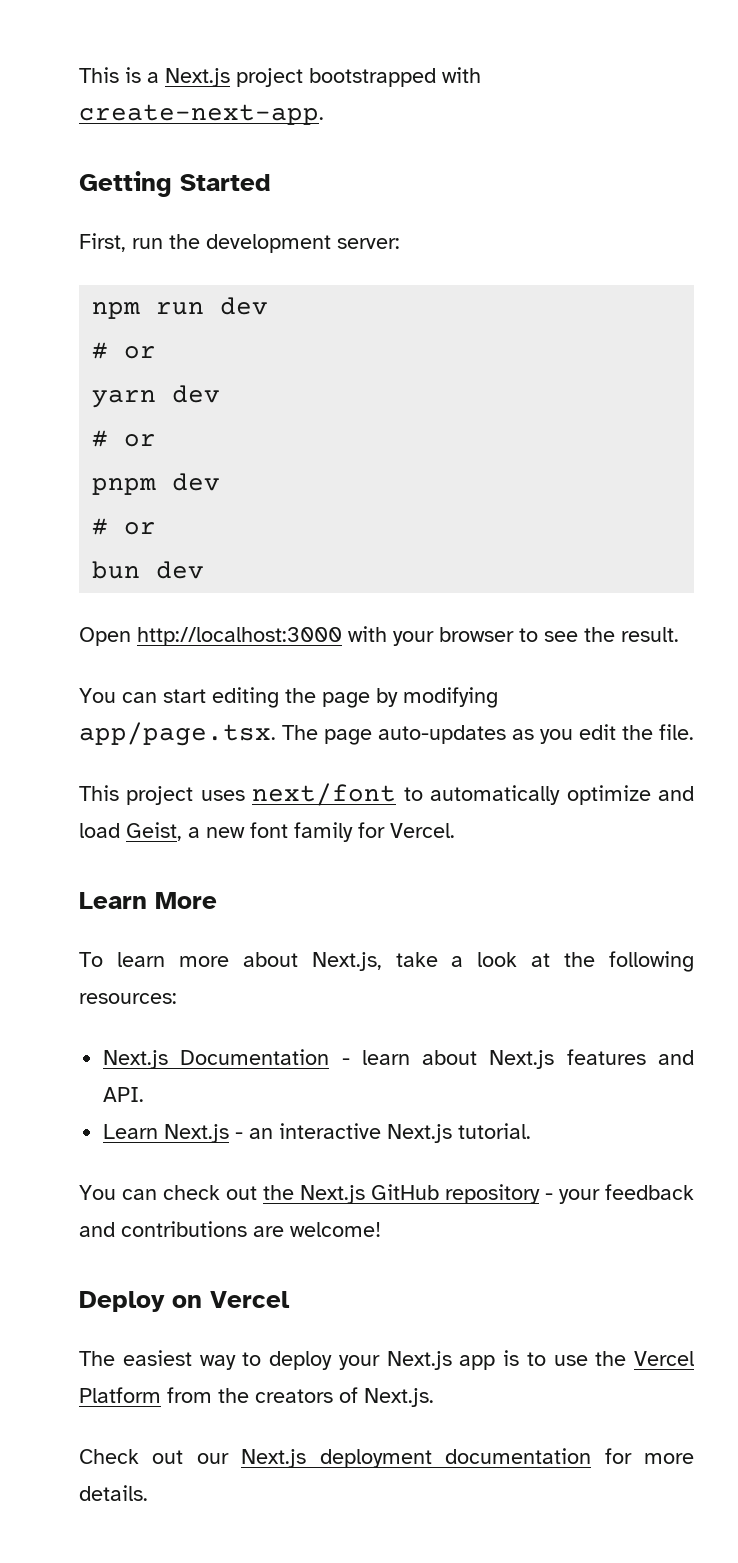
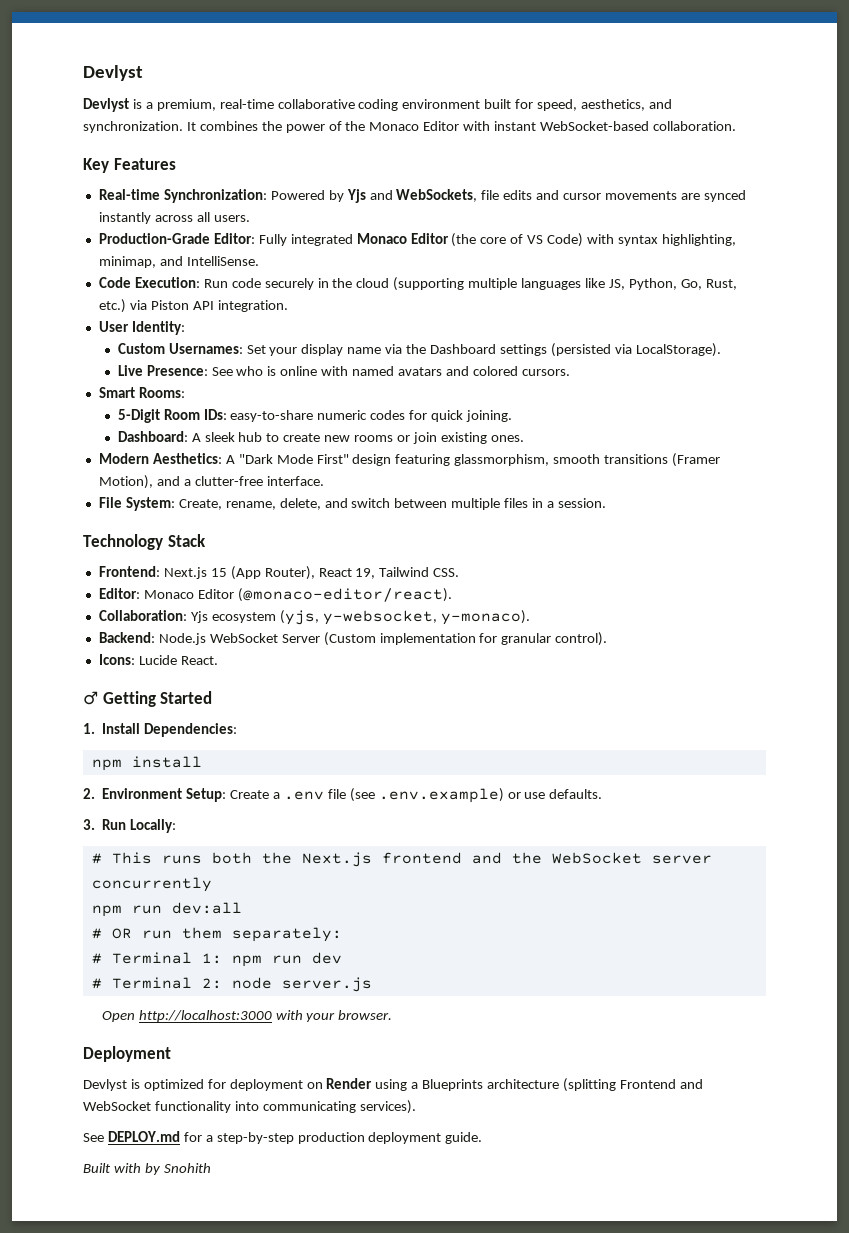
[79,67,481,87] [79,104,324,125] [79,171,271,197] [79,233,400,253] [92,297,269,319] [92,342,157,359] [92,385,221,408] [92,430,157,447] [92,473,221,495] [92,518,157,535] [92,561,205,579] [79,626,679,646] [79,687,498,708] [79,722,694,746] [79,783,695,806] [79,822,455,842] [79,892,217,909] [79,951,694,972] [79,993,177,1004] [103,1049,695,1069] [103,1087,145,1102] [103,1123,532,1143] [79,1184,694,1204] [79,1221,381,1237] [79,1291,290,1312] [79,1350,694,1370] [79,1387,434,1407] [79,1448,694,1468] [79,1485,148,1501] This is a Next.js project bootstrapped with create-next-app. // Getting Started // First, run the development server: // npm run dev // # or // yarn dev // # or // pnpm dev // # or // bun dev // Open http://localhost:3000 with your browser to see the result. // You can start editing the page by modifying app/page.tsx. The page auto-updates as you edit the file. // This project uses next/font to automatically optimize and load Geist, a new font family for Vercel. // Learn More // To learn more about Next.js, take a look at the following resources: // Next.js Documentation - learn about Next.js features and API. // Learn Next.js - an interactive Next.js tutorial. // You can check out the Next.js GitHub repository - your feedback and contributions are welcome! // Deploy on Vercel // The easiest way to deploy your Next.js app is to use the Vercel Platform from the creators of Next.js. // Check out our Next.js deployment documentation for more details. -> [83,65,143,81] [83,98,672,112] [83,121,736,133] [83,158,176,173] [98,189,746,203] [98,212,250,224] [98,233,736,247] [98,256,259,268] [98,277,737,291] [98,299,288,313] [98,321,185,335] [117,343,721,357] [117,365,570,376] [98,387,185,398] [117,409,513,423] [117,431,524,444] [98,453,721,467] [98,475,324,489] [98,497,606,511] [83,534,206,550] [98,566,460,580] [98,588,452,602] [98,610,530,625] [98,632,608,646] [98,654,218,665] [83,691,213,707] [83,723,238,737] [91,756,202,771] [83,788,603,803] [83,819,177,833] [91,852,712,867] [91,877,212,892] [91,902,242,917] [91,927,342,942] [91,952,342,967] [91,977,372,992] [101,1010,393,1022] [83,1046,171,1062] [83,1078,703,1092] [83,1100,416,1114] [83,1131,483,1144] [83,1163,211,1175] Devlyst // Devlyst is a premium, real-time collaborative coding environment built for speed, aesthetics, and synchronization. It combines the power of the Monaco Editor with instant WebSocket-based collaboration. // Key Features // Real-time Synchronization: Powered by Yjs and WebSockets, file edits and cursor movements are synced instantly across all users. // Production-Grade Editor: Fully integrated Monaco Editor (the core of VS Code) with syntax highlighting, minimap, and IntelliSense. // Code Execution: Run code securely in the cloud (supporting multiple languages like JS, Python, Go, Rust, etc.) via Piston API integration. // User Identity: // Custom Usernames: Set your display name via the Dashboard settings (persisted via LocalStorage). // Live Presence: See who is online with named avatars and colored cursors. // Smart Rooms: // 5-Digit Room IDs: easy-to-share numeric codes for quick joining. // Dashboard: A sleek hub to create new rooms or join existing ones. // Modern Aesthetics: A "Dark Mode First" design featuring glassmorphism, smooth transitions (Framer Motion), and a clutter-free interface. // File System: Create, rename, delete, and switch between multiple files in a session. // Technology Stack // Frontend: Next.js 15 (App Router), React 19, Tailwind CSS. // Editor: Monaco Editor (@monaco-editor/react). // Collaboration: Yjs ecosystem (yjs, y-websocket, y-monaco). // Backend: Node.js WebSocket Server (Custom implementation for granular control). // Icons: Lucide React. // ♂ Getting Started // 1. Install Dependencies: // npm install // 2. Environment Setup: Create a .env file (see .env.example) or use defaults. // 3. Run Locally: // # This runs both the Next.js frontend and the WebSocket server concurrently // npm run dev:all // # OR run them separately: // # Terminal 1: npm run dev // # Terminal 2: node server.js // Open http://localhost:3000 with your browser. // Deployment // Devlyst is optimized for deployment on Render using a Blueprints architecture (splitting Frontend and WebSocket functionality into communicating services). // See DEPLOY.md for a step-by-step production deployment guide. // Built with by Snohith

